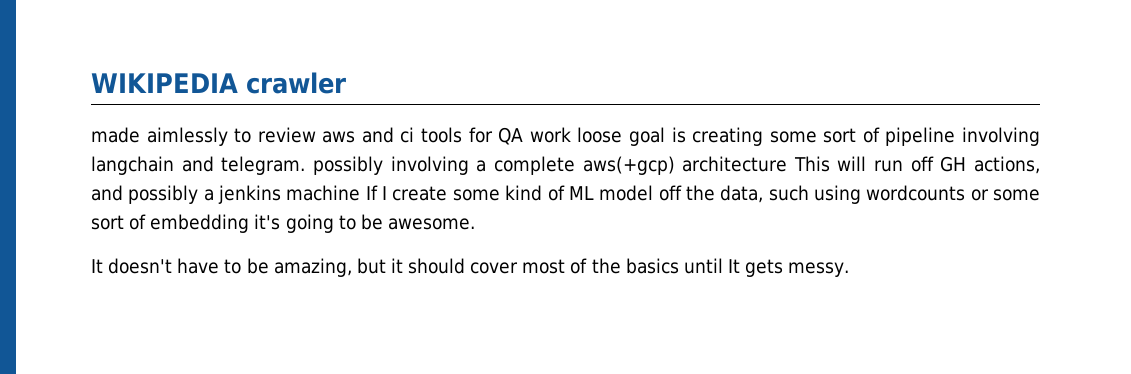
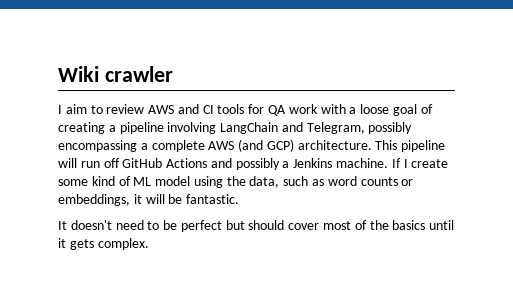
[91,73,238,93] WIKIPEDIA -> [58,66,99,82] Wiki
[91,127,1040,146] [91,156,830,175] made aimlessly to review aws and ci tools for QA work loose goal is creating some sort of pipeline involving langchain and telegram. possibly involving a complete aws(+gcp) architecture This -> [58,104,433,116] [58,122,413,134] [58,139,446,152] I aim to review AWS and CI tools for QA work with a loose goal of creating a pipeline involving LangChain and Telegram, possibly encompassing a complete AWS (and GCP) architecture. This pipeline
[940,156,1040,174] GH actions, -> [122,158,208,168] GitHub Actions
[218,185,361,204] jenkins machine -> [293,158,389,168] Jenkins machine.
[658,185,682,201] off -> [193,176,223,188] using
[813,185,1041,204] [91,214,475,233] using wordcounts or some sort of embedding it's going to be awesome. -> [312,176,414,186] [58,194,240,206] as word counts or embeddings, it will be fantastic.
[177,258,403,277] have to be amazing, but it -> [115,220,245,232] need to be perfect but
[727,259,850,277] It gets messy. -> [58,238,149,250] it gets complex.

